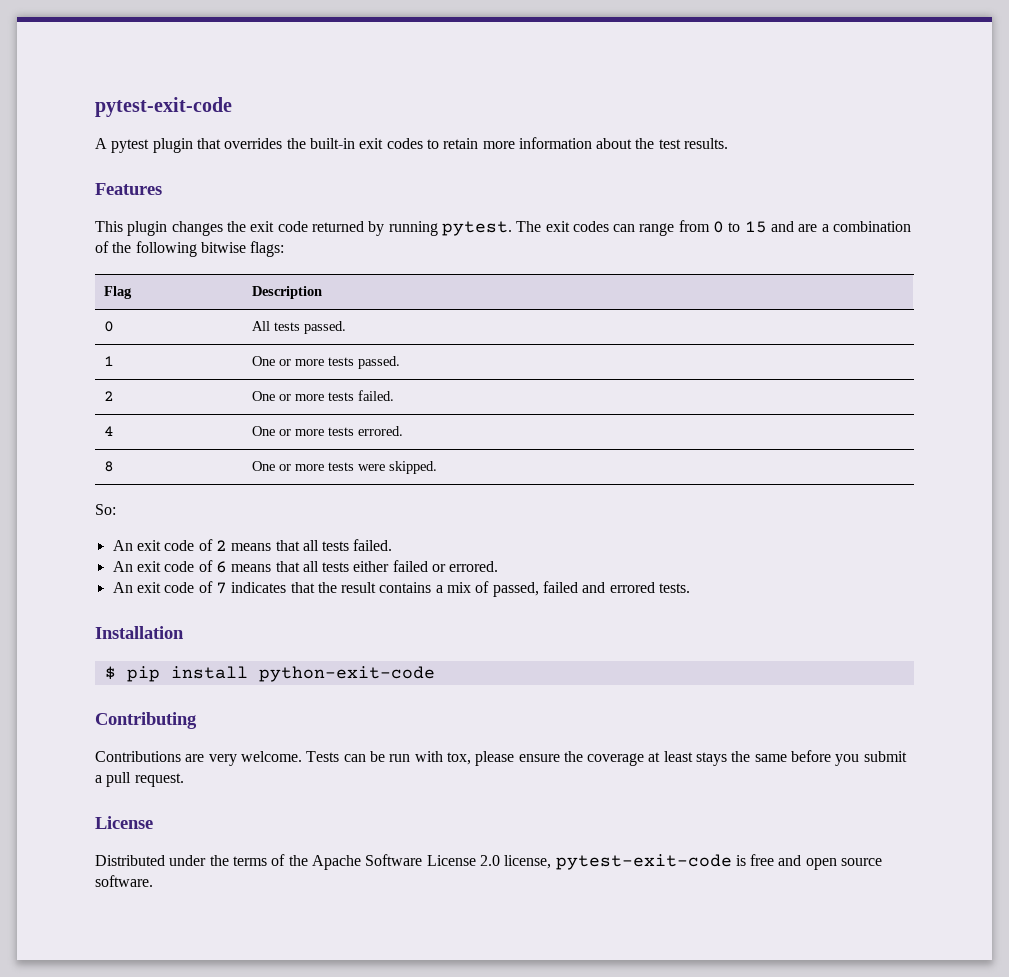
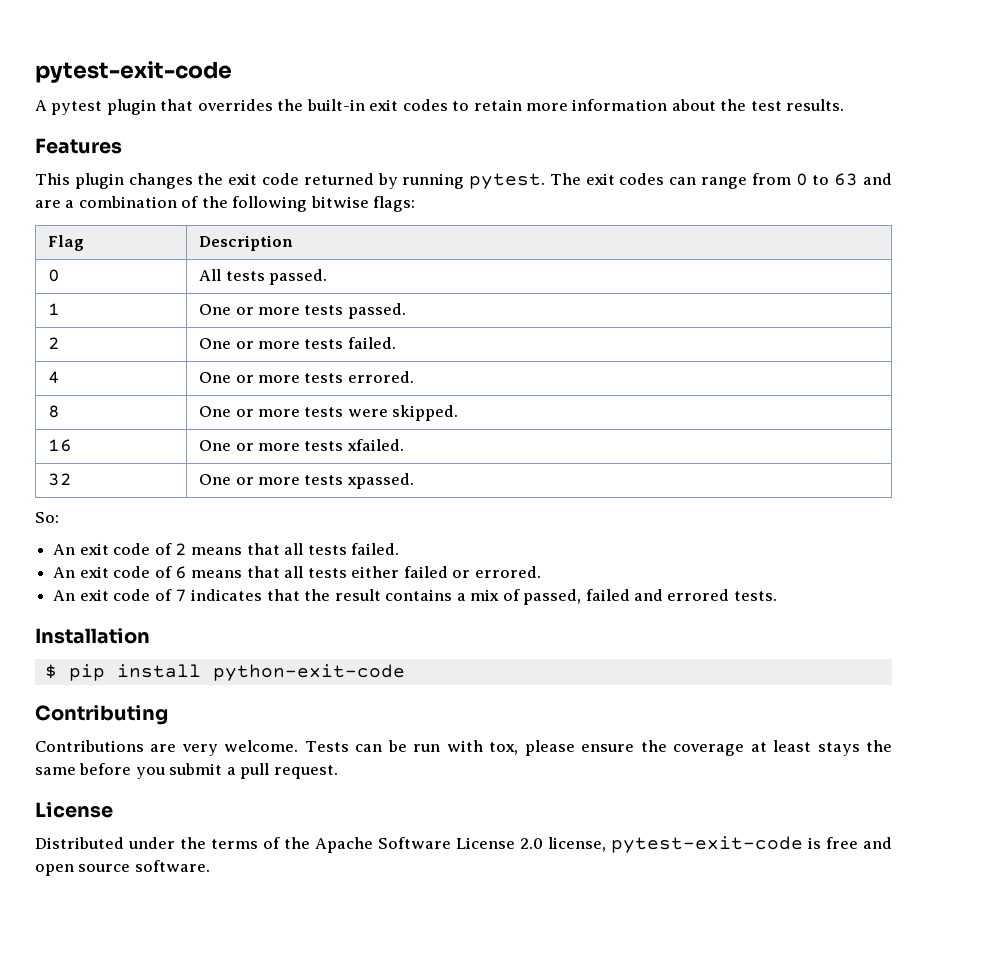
[744,221,767,233] 15 -> [834,173,859,186] 63
(438, 467) none -> [48,439,73,452] [199,439,404,451] [48,473,73,486] [199,473,414,489] // 16 | One or more tests xfailed. // 32 | One or more tests xpassed.

